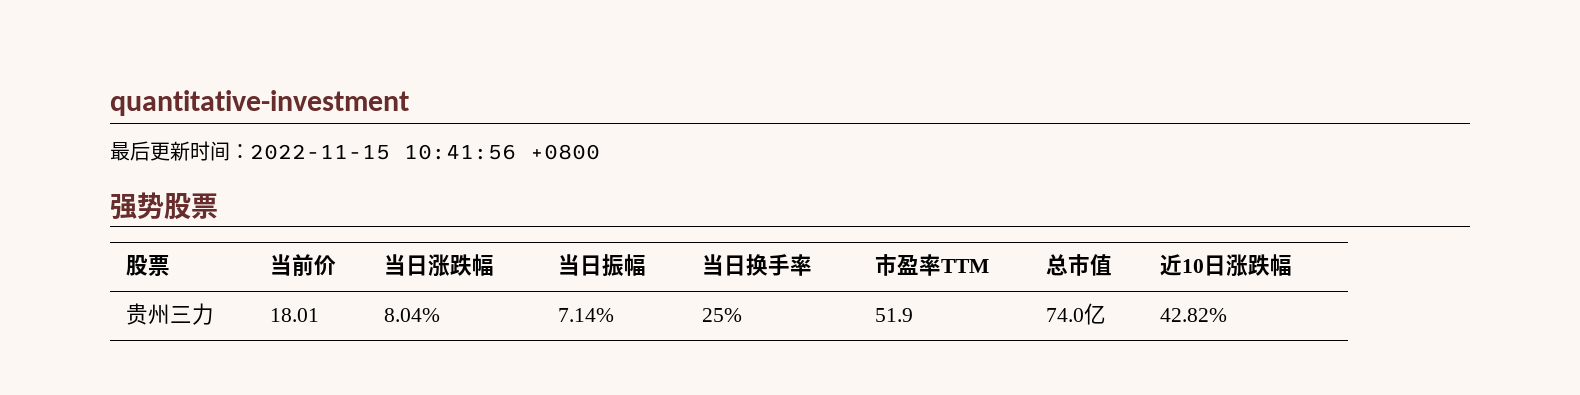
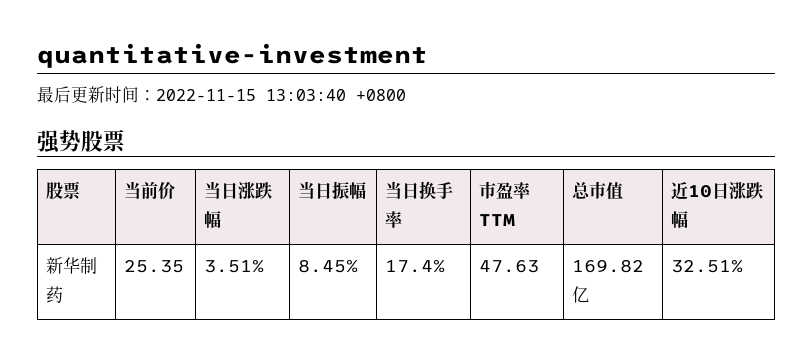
[404,144,516,160] 10:41:56 -> [266,89,346,101] 13:03:40
[126,303,215,325] [270,308,320,322] [384,308,441,322] [558,308,615,322] [702,308,743,322] [875,308,914,322] [1046,308,1085,322] 贵州三力 | 18.01 | 8.04% | 7.14% | 25% | 51.9 | 74.0 -> [46,257,98,274] [46,286,64,303] [124,260,185,273] [204,260,265,273] [298,259,359,273] [385,260,446,273] [479,260,540,273] [572,259,645,273] 新华制药 | 25.35 | 3.51% | 8.45% | 17.4% | 47.63 | 169.82
[1160,308,1228,322] 42.82% -> [671,260,744,273] 32.51%

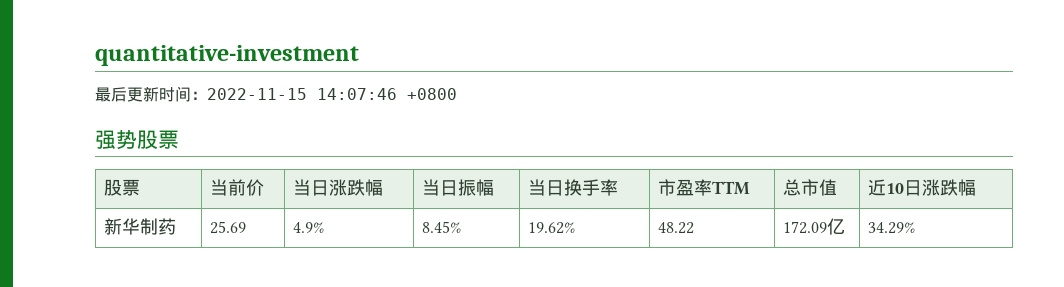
[266,89,346,101] 13:03:40 -> [317,88,397,100] 14:07:46
[124,260,185,273] [204,260,265,273] 25.35 | 3.51% -> [209,221,246,234] [292,222,324,233] 25.69 | 4.9%
[385,260,446,273] [479,260,540,273] [572,259,645,273] 17.4% | 47.63 | 169.82 -> [527,222,575,234] [657,222,694,234] [782,221,827,234] 19.62% | 48.22 | 172.09
[671,260,744,273] 32.51% -> [867,222,915,234] 34.29%

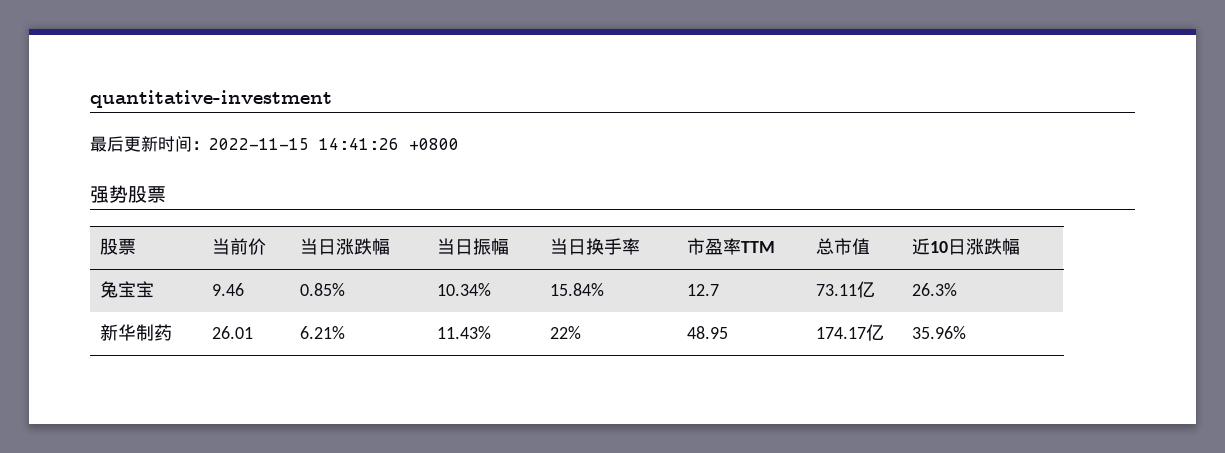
[317,88,397,100] 14:07:46 -> [319,138,399,150] 14:41:26
[103,218,176,235] [209,221,246,234] [292,222,324,233] [421,221,461,233] [527,222,575,234] [657,222,694,234] [782,218,845,235] [867,222,915,234] 新华制药 | 25.69 | 4.9% | 8.45% | 19.62% | 48.22 | 172.09亿 | 34.29% -> [100,281,155,298] [212,283,245,296] [300,283,346,296] [437,283,492,296] [550,283,605,296] [687,284,720,296] [816,281,876,298] [912,283,958,296] [100,324,173,341] [212,326,254,339] [300,326,346,339] [437,326,492,339] [550,326,582,339] [687,326,729,339] [816,324,885,341] [912,326,967,339] 兔宝宝 | 9.46 | 0.85% | 10.34% | 15.84% | 12.7 | 73.11亿 | 26.3% // 新华制药 | 26.01 | 6.21% | 11.43% | 22% | 48.95 | 174.17亿 | 35.96%

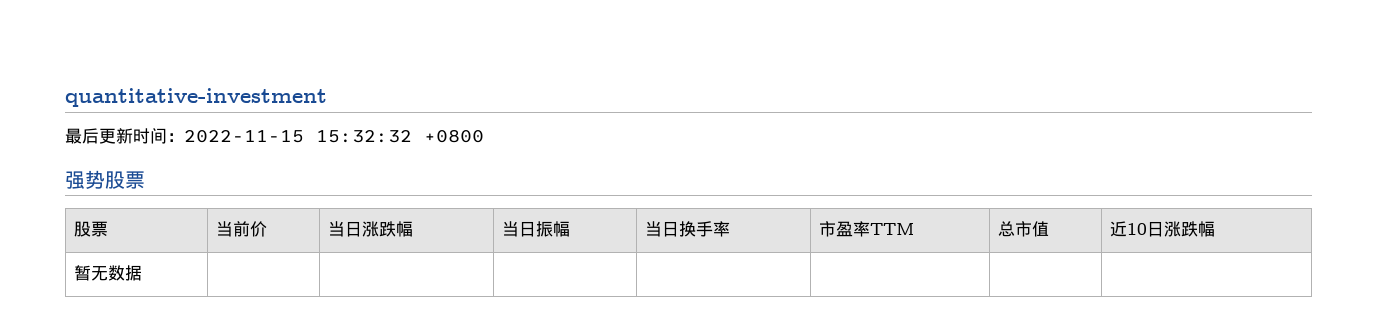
[319,138,399,150] 14:41:26 -> [316,130,412,143] 15:32:32
[100,281,155,298] [212,283,245,296] [300,283,346,296] [437,283,492,296] [550,283,605,296] [687,284,720,296] [816,281,876,298] [912,283,958,296] [100,324,173,341] [212,326,254,339] [300,326,346,339] [437,326,492,339] [550,326,582,339] [687,326,729,339] [816,324,885,341] [912,326,967,339] 兔宝宝 | 9.46 | 0.85% | 10.34% | 15.84% | 12.7 | 73.11亿 | 26.3% // 新华制药 | 26.01 | 6.21% | 11.43% | 22% | 48.95 | 174.17亿 | 35.96% -> [73,265,142,281] 暂无数据 | | | | | | |

